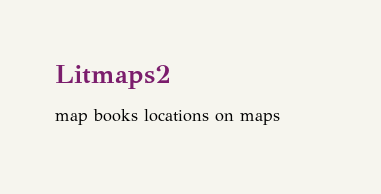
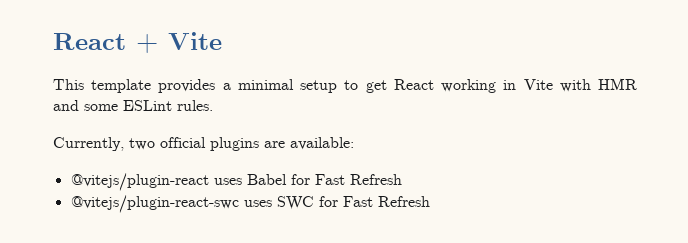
[55,65,171,89] [55,109,280,125] Litmaps2 // map books locations on maps -> [53,32,222,53] [53,78,637,93] [53,100,213,111] [53,137,354,151] [70,173,402,191] [70,195,430,213] React + Vite // This template provides a minimal setup to get React working in Vite with HMR and some ESLint rules. // Currently, two official plugins are available: // @vitejs/plugin-react uses Babel for Fast Refresh // @vitejs/plugin-react-swc uses SWC for Fast Refresh

